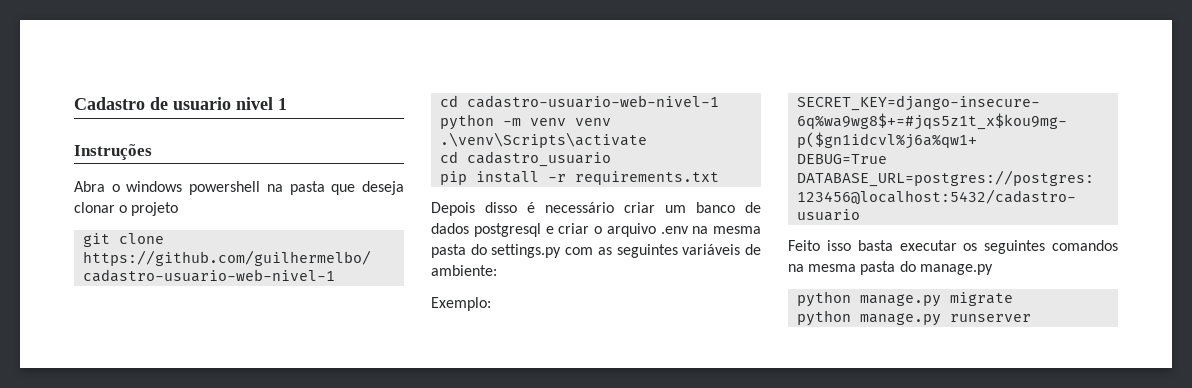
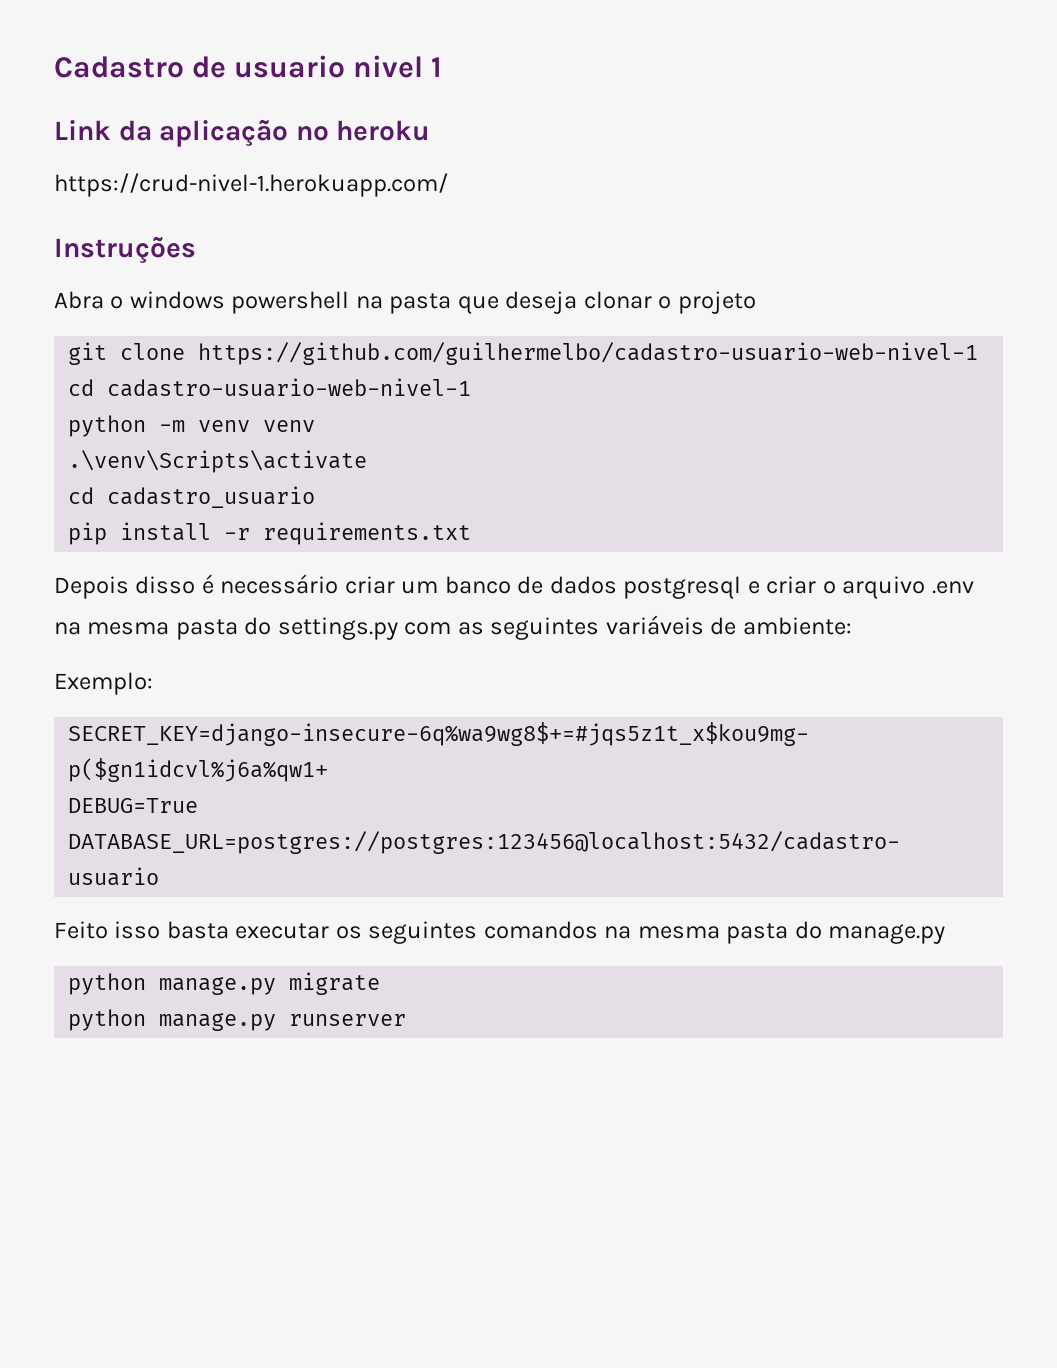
(287, 104) none -> [54,119,431,147] [54,173,448,197] // Link da aplicação no heroku // https://crud-nivel-1.herokuapp.com/

